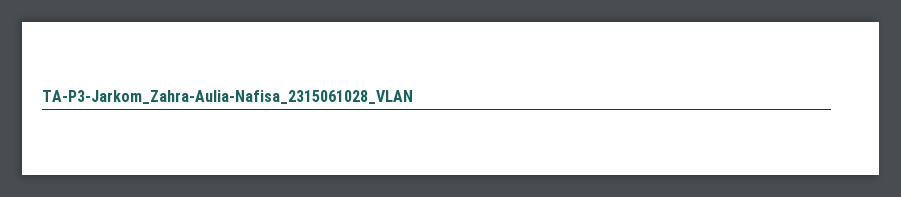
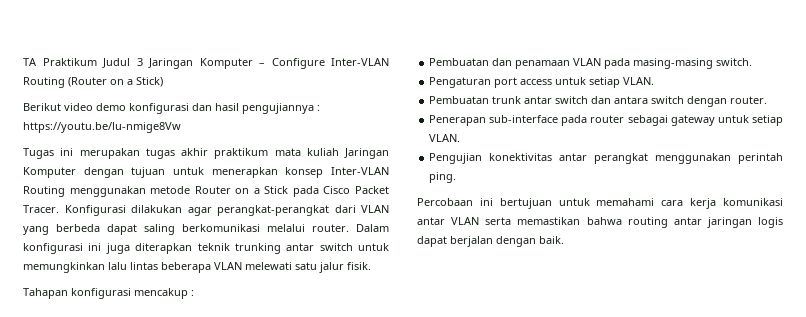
[42,90,413,104] TA-P3-Jarkom_Zahra-Aulia-Nafisa_2315061028_VLAN -> [23,58,389,69] [23,77,163,88] [23,103,320,114] [23,122,181,133] [23,148,389,159] [23,167,389,178] [23,186,389,197] [23,205,389,216] [23,224,389,235] [23,243,389,254] [23,262,371,273] [23,288,194,299] [429,58,753,69] [429,77,655,88] [429,96,768,107] [429,115,783,126] [429,134,461,142] [429,153,783,164] [429,172,457,183] [417,198,783,209] [417,217,783,228] [417,236,564,247] TA Praktikum Judul 3 Jaringan Komputer – Configure Inter-VLAN Routing (Router on a Stick) // Berikut video demo konfigurasi dan hasil pengujiannya : https://youtu.be/lu-nmige8Vw // Tugas ini merupakan tugas akhir praktikum mata kuliah Jaringan Komputer dengan tujuan untuk menerapkan konsep Inter-VLAN Routing menggunakan metode Router on a Stick pada Cisco Packet Tracer. Konfigurasi dilakukan agar perangkat-perangkat dari VLAN yang berbeda dapat saling berkomunikasi melalui router. Dalam konfigurasi ini juga diterapkan teknik trunking antar switch untuk memungkinkan lalu lintas beberapa VLAN melewati satu jalur fisik. // Tahapan konfigurasi mencakup : // Pembuatan dan penamaan VLAN pada masing-masing switch. // Pengaturan port access untuk setiap VLAN. // Pembuatan trunk antar switch dan antara switch dengan router. // Penerapan sub-interface pada router sebagai gateway untuk setiap VLAN. // Pengujian konektivitas antar perangkat menggunakan perintah ping. // Percobaan ini bertujuan untuk memahami cara kerja komunikasi antar VLAN serta memastikan bahwa routing antar jaringan logis dapat berjalan dengan baik.

